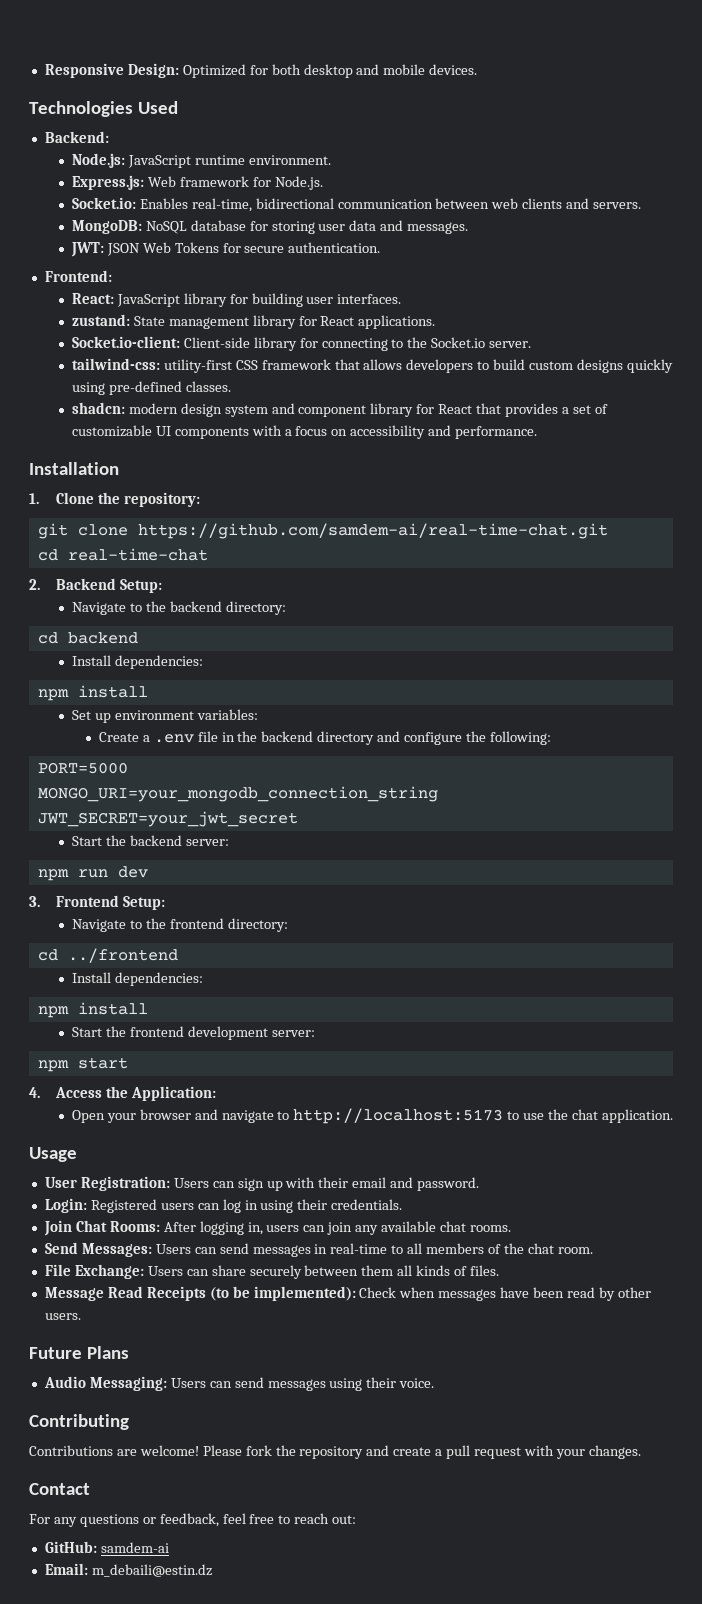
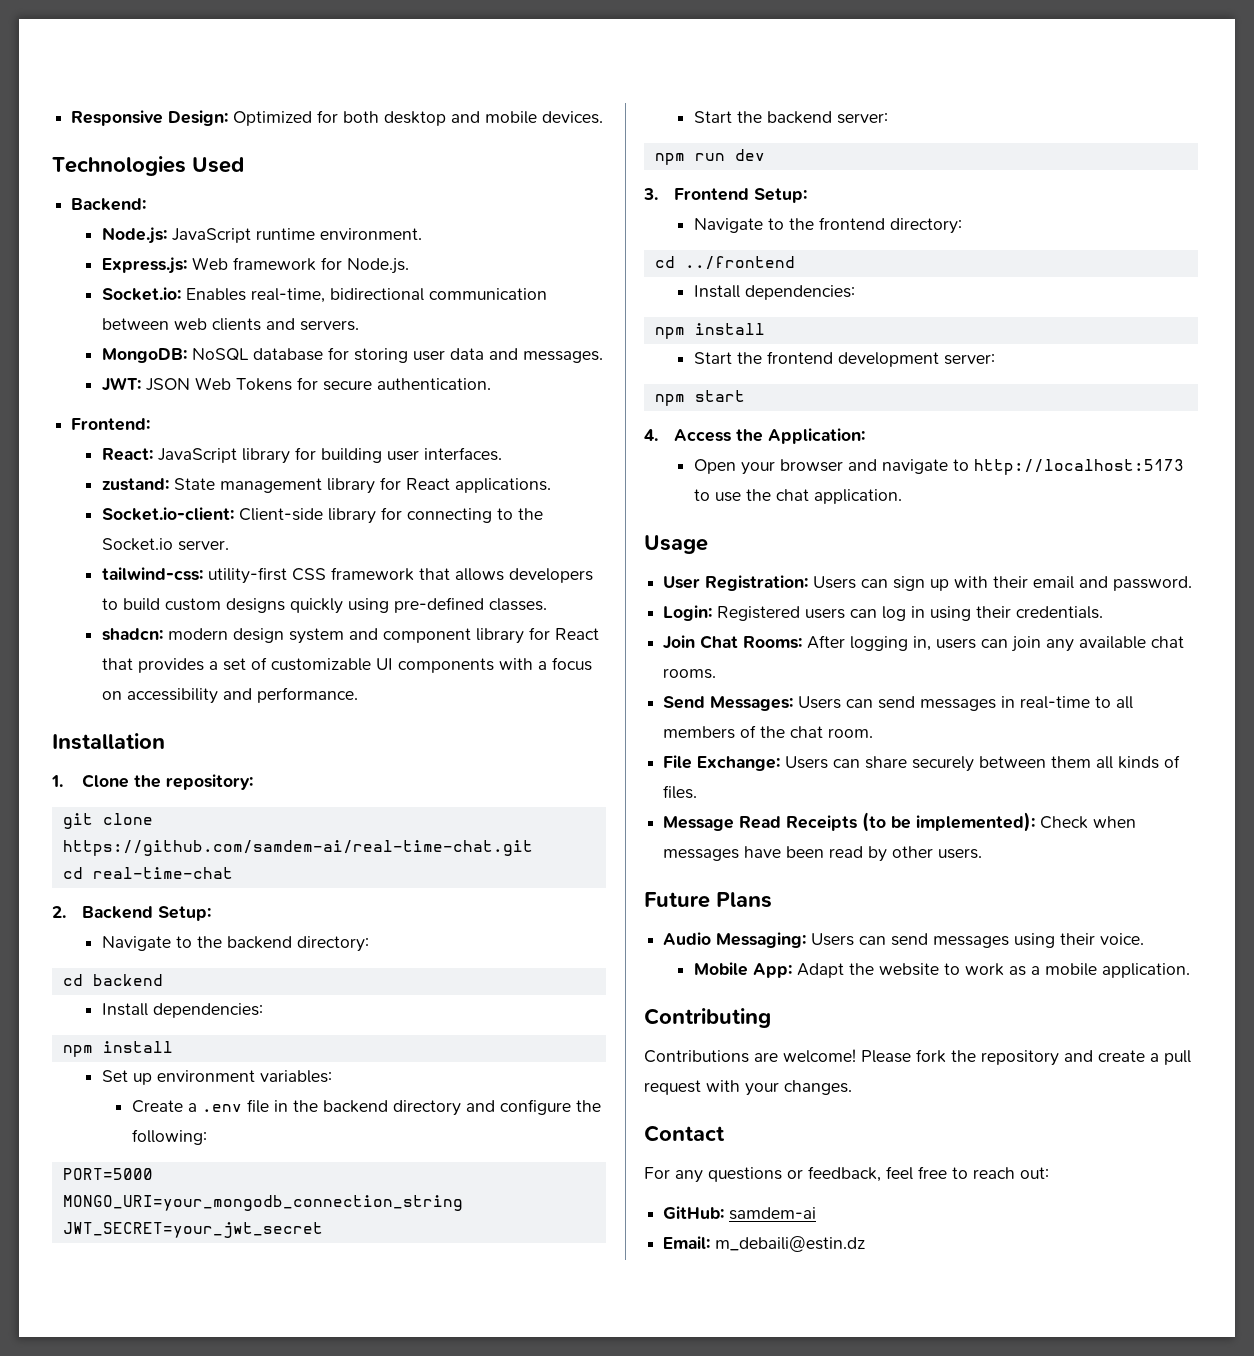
(435, 1383) none -> [693,962,1190,978] // Mobile App: Adapt the website to work as a mobile application.

